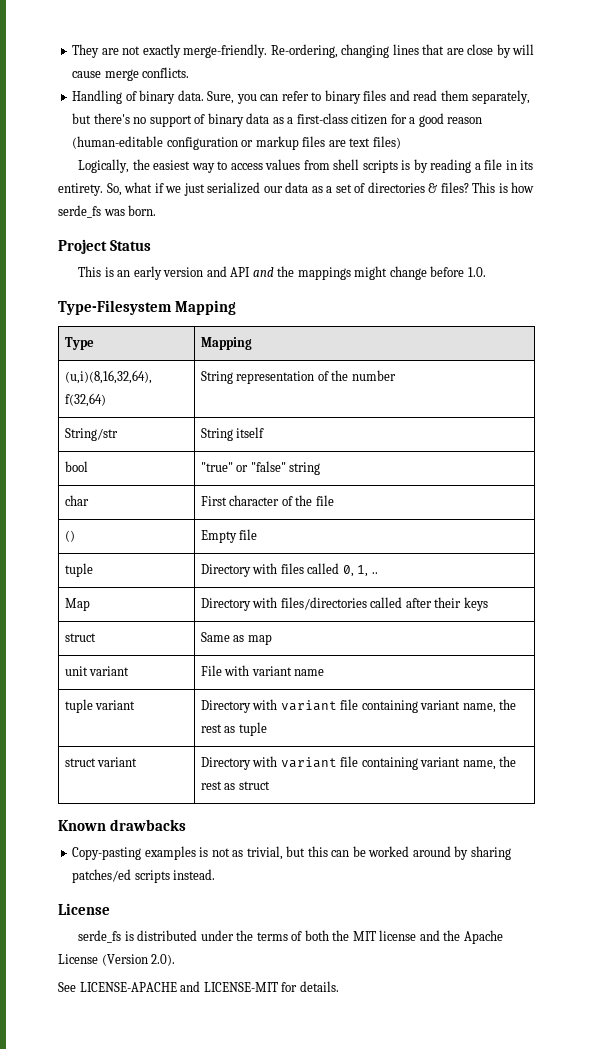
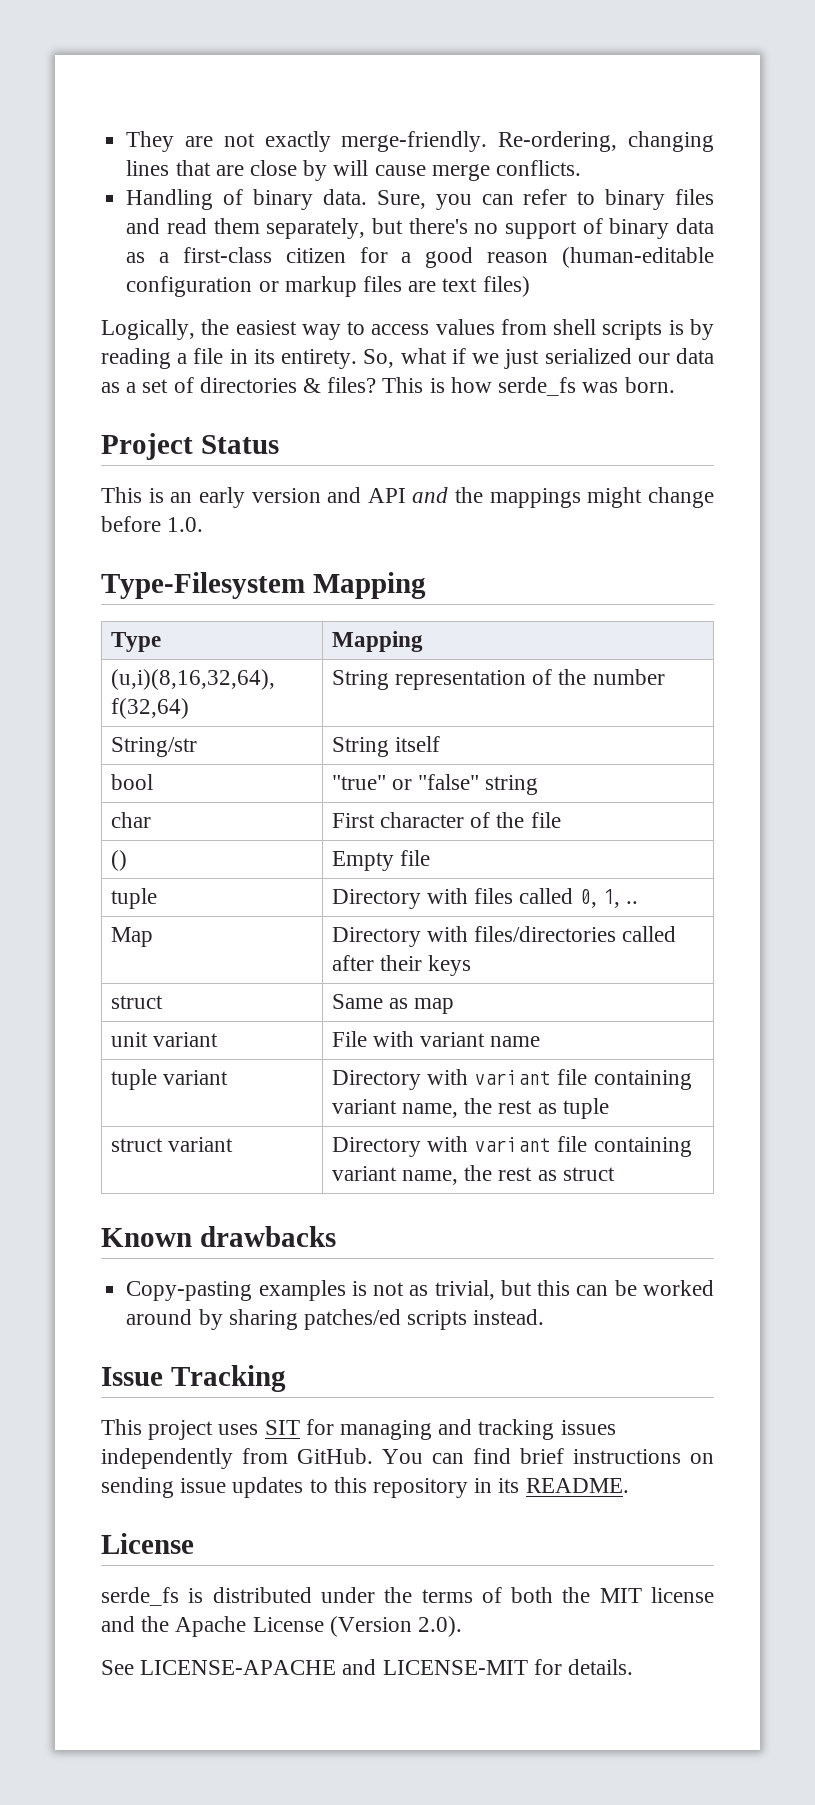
(216, 874) none -> [101,1365,286,1392] [101,1419,616,1440] [101,1448,714,1469] [101,1477,629,1498] // Issue Tracking // This project uses SIT for managing and tracking issues independently from GitHub. You can find brief instructions on sending issue updates to this repository in its README.

